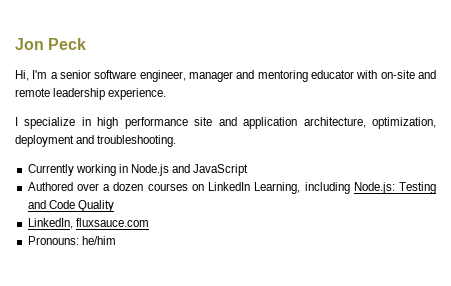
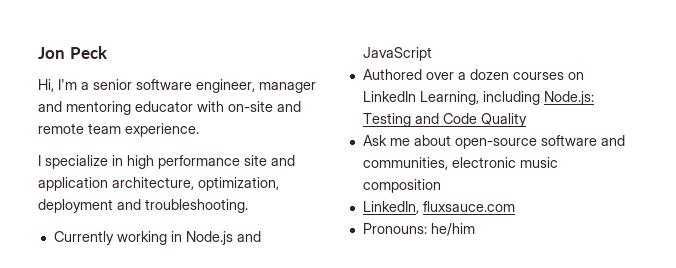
[53,88,106,100] leadership -> [88,123,121,134] team
(114, 206) none -> [362,135,625,149] [362,157,558,170] [362,179,441,193] // Ask me about open-source software and communities, electronic music composition

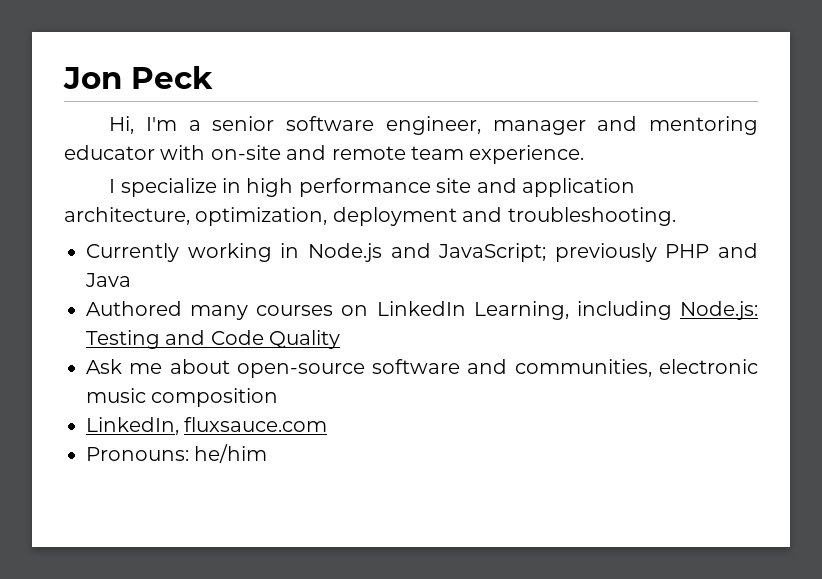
[362,47,432,61] [362,69,509,80] JavaScript // Authored over a dozen -> [438,243,758,262] [85,273,131,287] [86,301,249,320] JavaScript; previously PHP and Java // Authored many

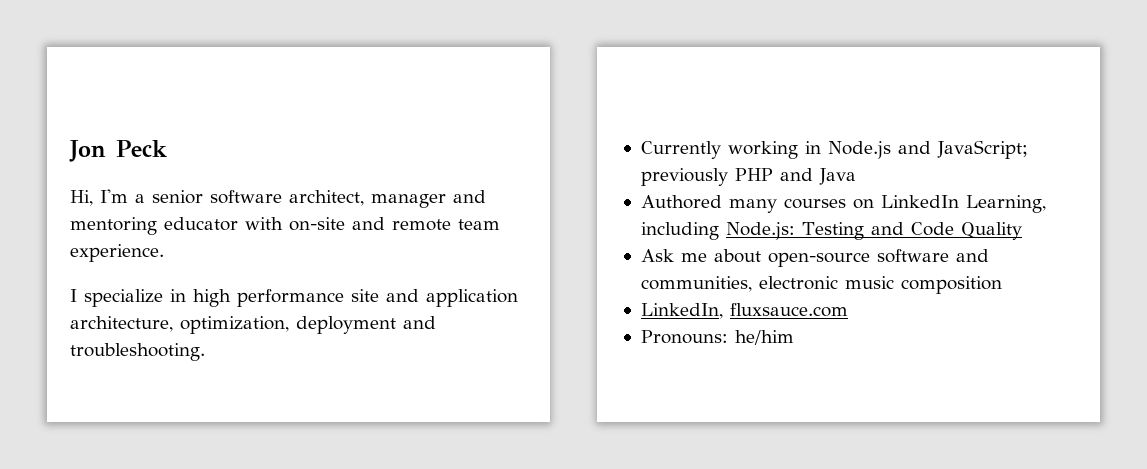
[385,116,481,135] engineer, -> [289,190,364,206] architect,

